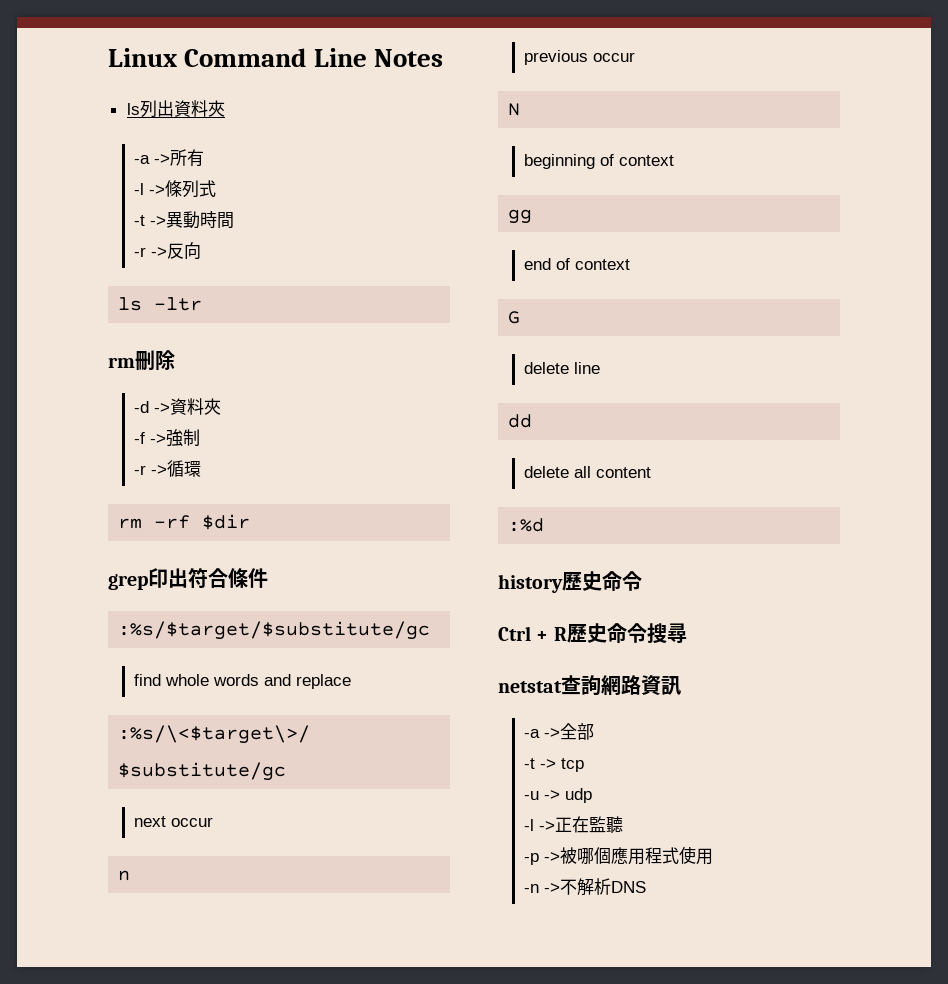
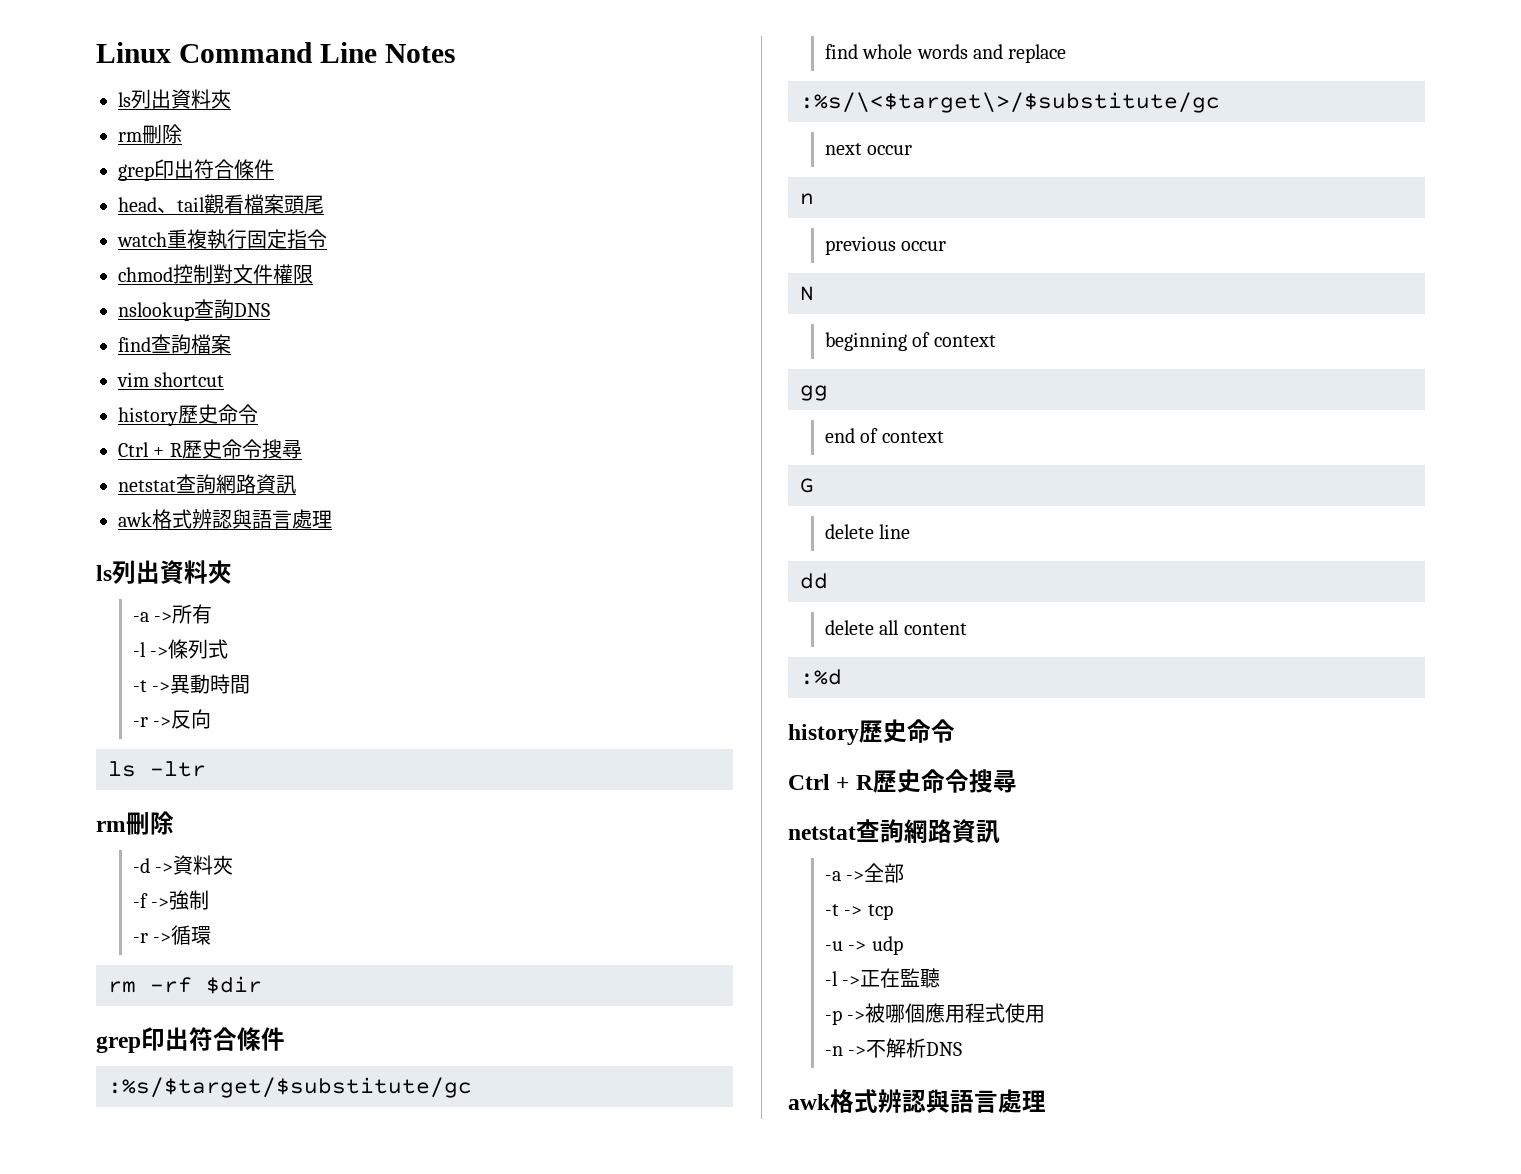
(225, 108) none -> [118,124,182,144] [118,159,274,181] [118,194,324,214] [117,229,327,249] [118,264,313,284] [118,299,270,321] [118,334,231,354] [117,372,225,387] [118,404,258,426] [118,439,302,459] [118,474,296,494] [118,509,332,529] [96,560,232,584] // rm刪除 // grep印出符合條件 // head、tail觀看檔案頭尾 // watch重複執行固定指令 // chmod控制對文件權限 // nslookup查詢DNS // find查詢檔案 // vim shortcut // history歷史命令 // Ctrl + R歷史命令搜尋 // netstat查詢網路資訊 // awk格式辨認與語言處理 // ls列出資料夾
(647, 887) none -> [788,1089,1046,1113] // awk格式辨認與語言處理

